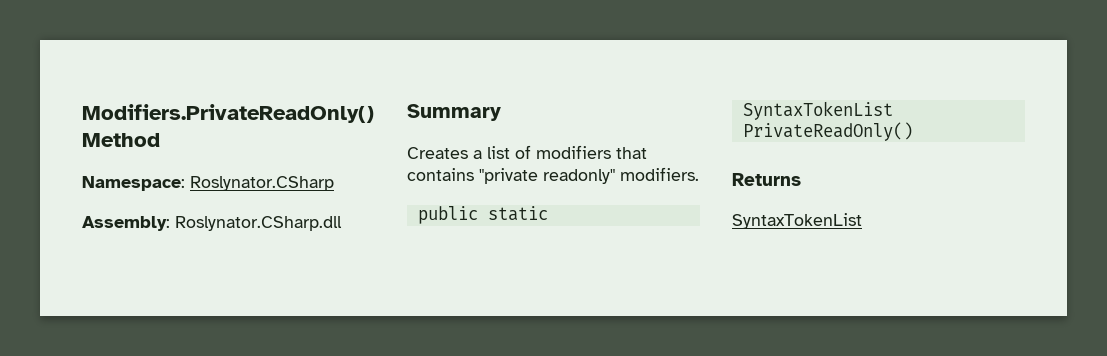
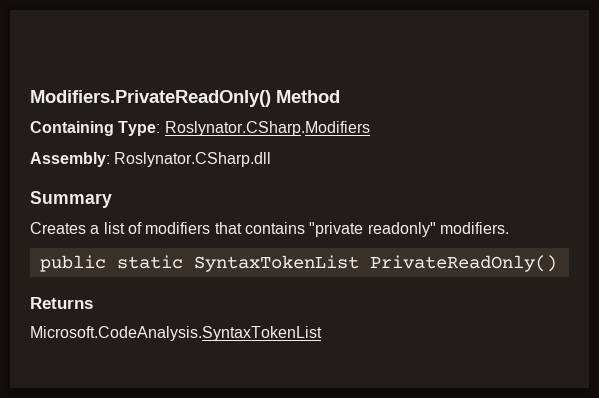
[82,176,334,191] Namespace: Roslynator.CSharp -> [30,121,370,136] Containing Type: Roslynator.CSharp.Modifiers
[732,213,862,229] SyntaxTokenList -> [30,326,322,341] Microsoft.CodeAnalysis.SyntaxTokenList

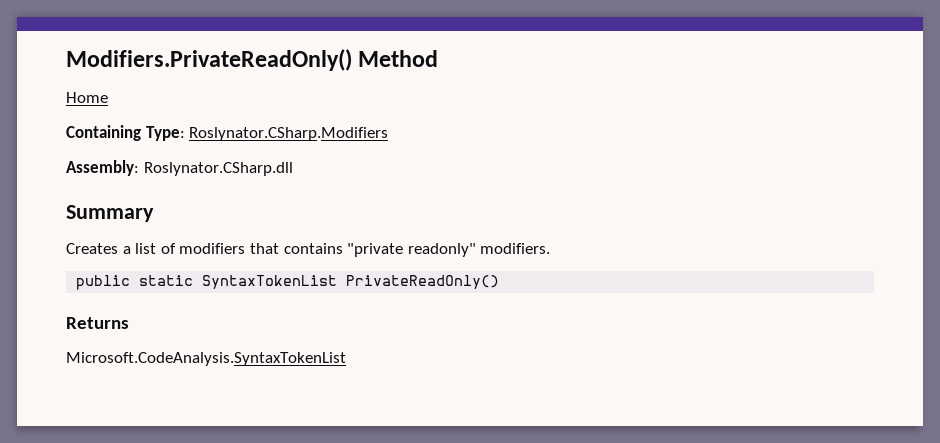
(340, 96) none -> [66,92,108,103] // Home

